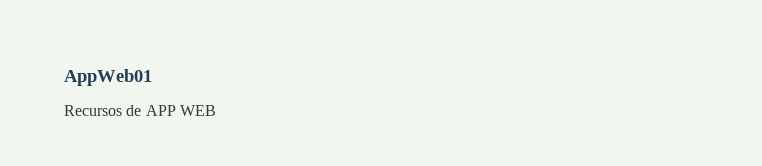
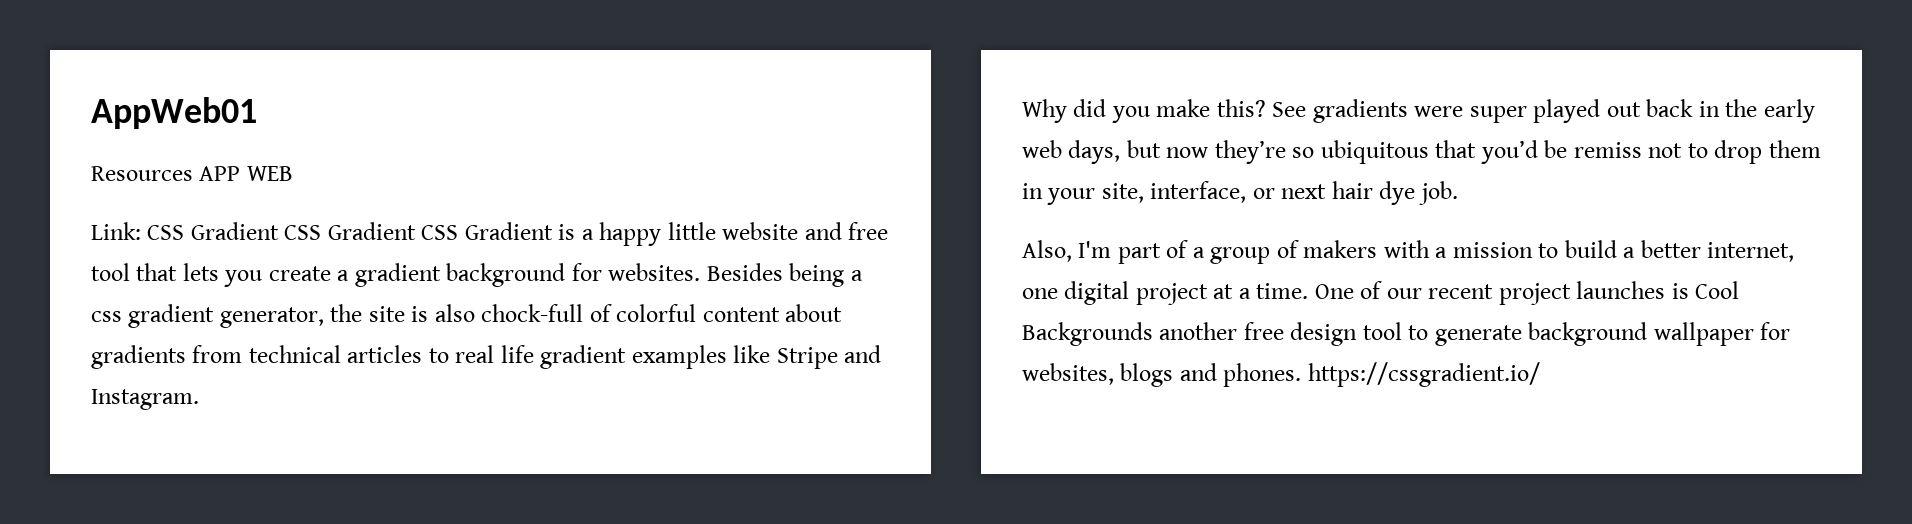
[64,105,142,116] Recursos de -> [91,166,193,181] Resources
(216, 110) none -> [91,222,889,246] [91,263,863,287] [91,304,843,328] [91,345,882,369] [91,389,199,410] [1022,99,1815,123] [1022,140,1821,164] [1022,181,1458,205] [1022,240,1795,264] [1022,281,1740,305] [1022,322,1791,346] [1022,362,1540,387] // Link: CSS Gradient CSS Gradient CSS Gradient is a happy little website and free tool that lets you create a gradient background for websites. Besides being a css gradient generator, the site is also chock-full of colorful content about gradients from technical articles to real life gradient examples like Stripe and Instagram. // Why did you make this? See gradients were super played out back in the early web days, but now they’re so ubiquitous that you’d be remiss not to drop them in your site, interface, or next hair dye job. // Also, I'm part of a group of makers with a mission to build a better internet, one digital project at a time. One of our recent project launches is Cool Backgrounds another free design tool to generate background wallpaper for websites, blogs and phones. https://cssgradient.io/

